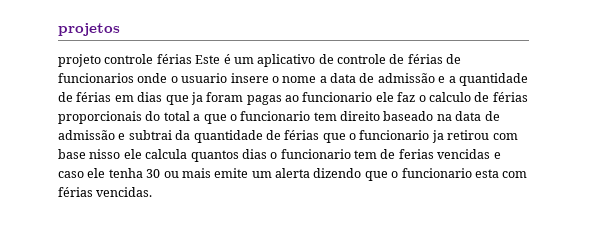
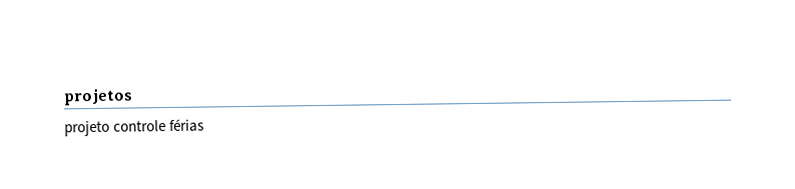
[195,54,462,67] [58,73,528,86] [58,92,528,105] [58,111,500,124] [58,130,518,143] [58,149,501,162] [58,168,528,181] [58,187,153,197] Este é um aplicativo de controle de férias de funcionarios onde o usuario insere o nome a data de admissão e a quantidade de férias em dias que ja foram pagas ao funcionario ele faz o calculo de férias proporcionais do total a que o funcionario tem direito baseado na data de admissão e subtrai da quantidade de férias que o funcionario ja retirou com base nisso ele calcula quantos dias o funcionario tem de ferias vencidas e caso ele tenha 30 ou mais emite um alerta dizendo que o funcionario esta com férias vencidas. -> (205, 125) none

